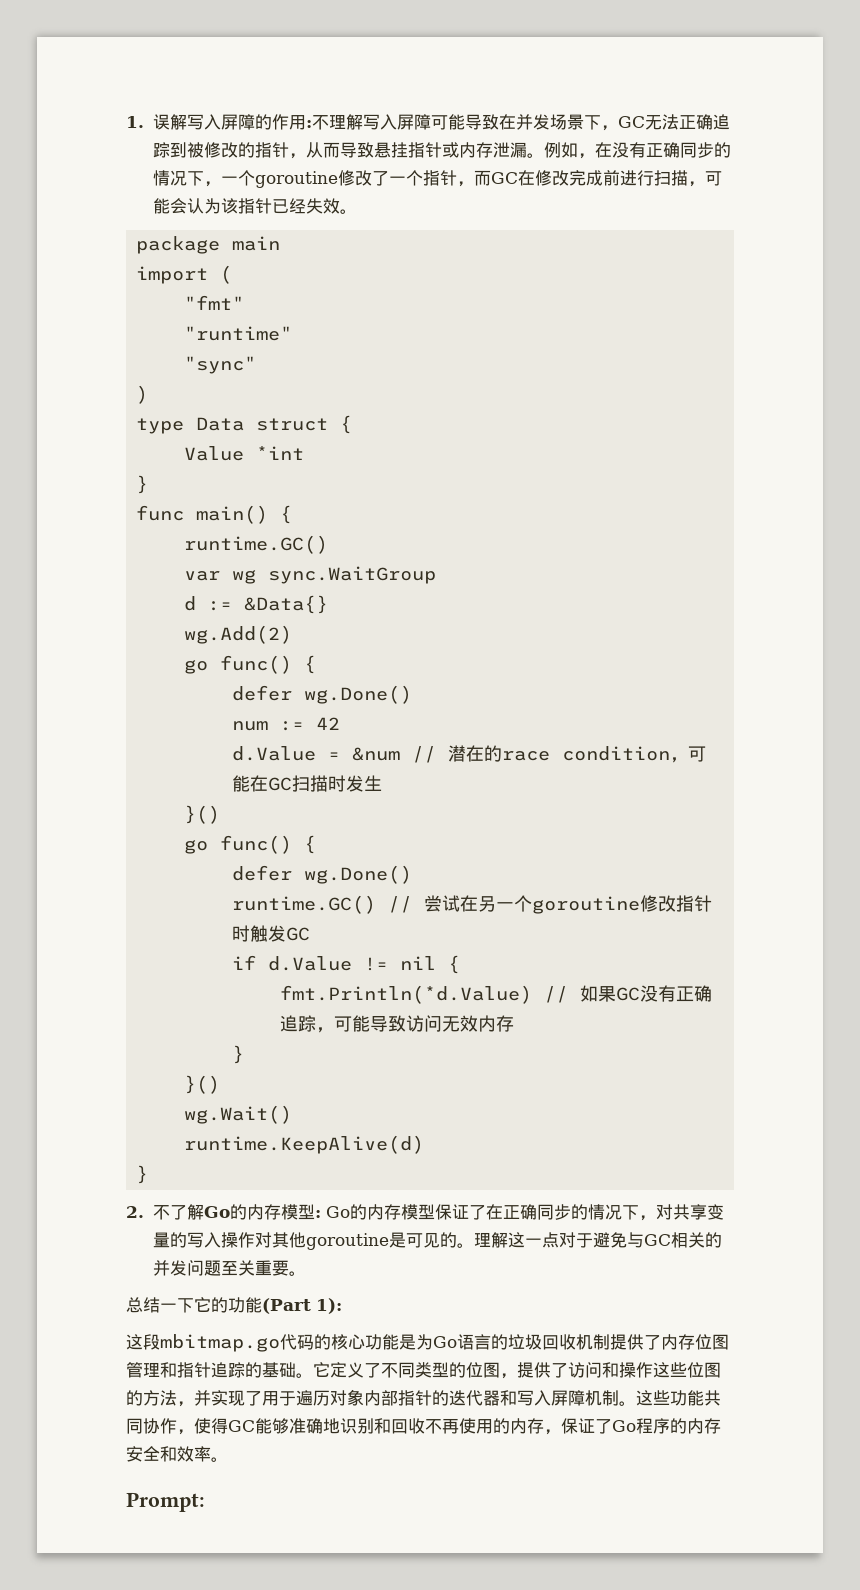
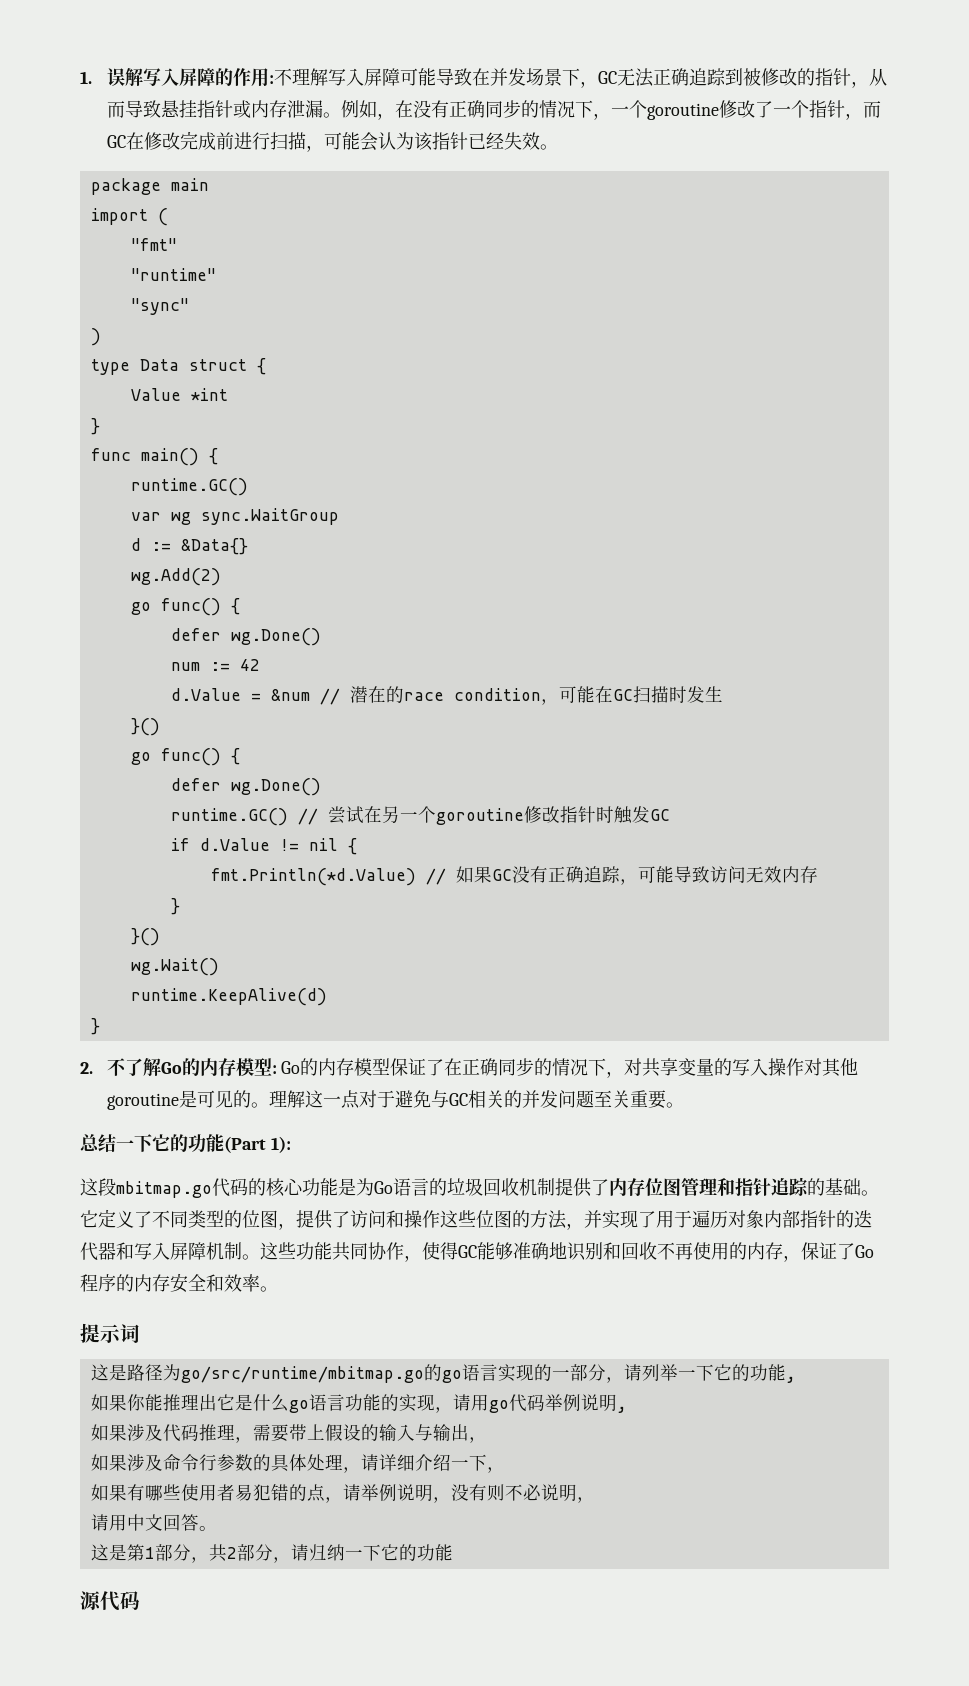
[126,1492,205,1512] Prompt: -> [80,1323,140,1343] [90,1364,796,1383] [90,1394,627,1413] [90,1424,487,1443] [90,1454,505,1473] [90,1484,595,1503] [90,1514,217,1531] [90,1544,453,1563] [80,1591,140,1611] 提示词 // 这是路径为go/src/runtime/mbitmap.go的go语言实现的一部分，请列举一下它的功能, // 如果你能推理出它是什么go语言功能的实现，请用go代码举例说明, // 如果涉及代码推理，需要带上假设的输入与输出， // 如果涉及命令行参数的具体处理，请详细介绍一下， // 如果有哪些使用者易犯错的点，请举例说明，没有则不必说明， // 请用中文回答。 // 这是第1部分，共2部分，请归纳一下它的功能 // 源代码

